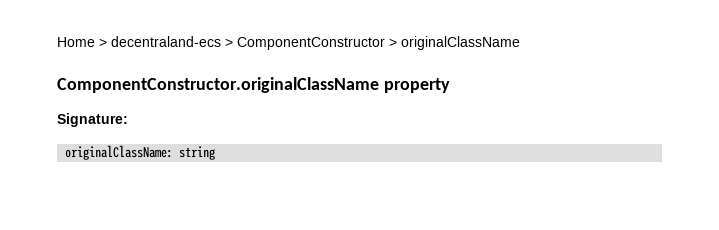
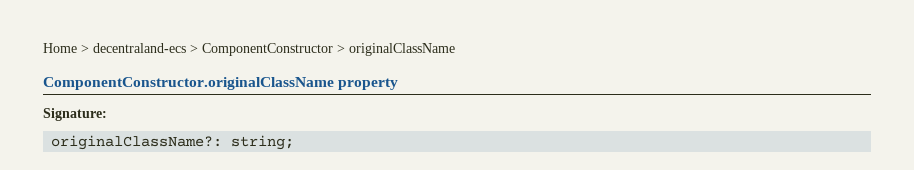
[65,145,216,160] originalClassName: string -> [51,135,295,150] originalClassName?: string;

